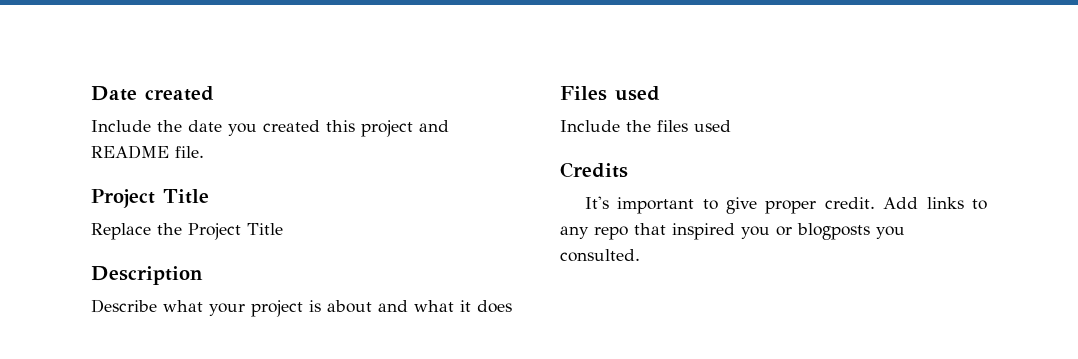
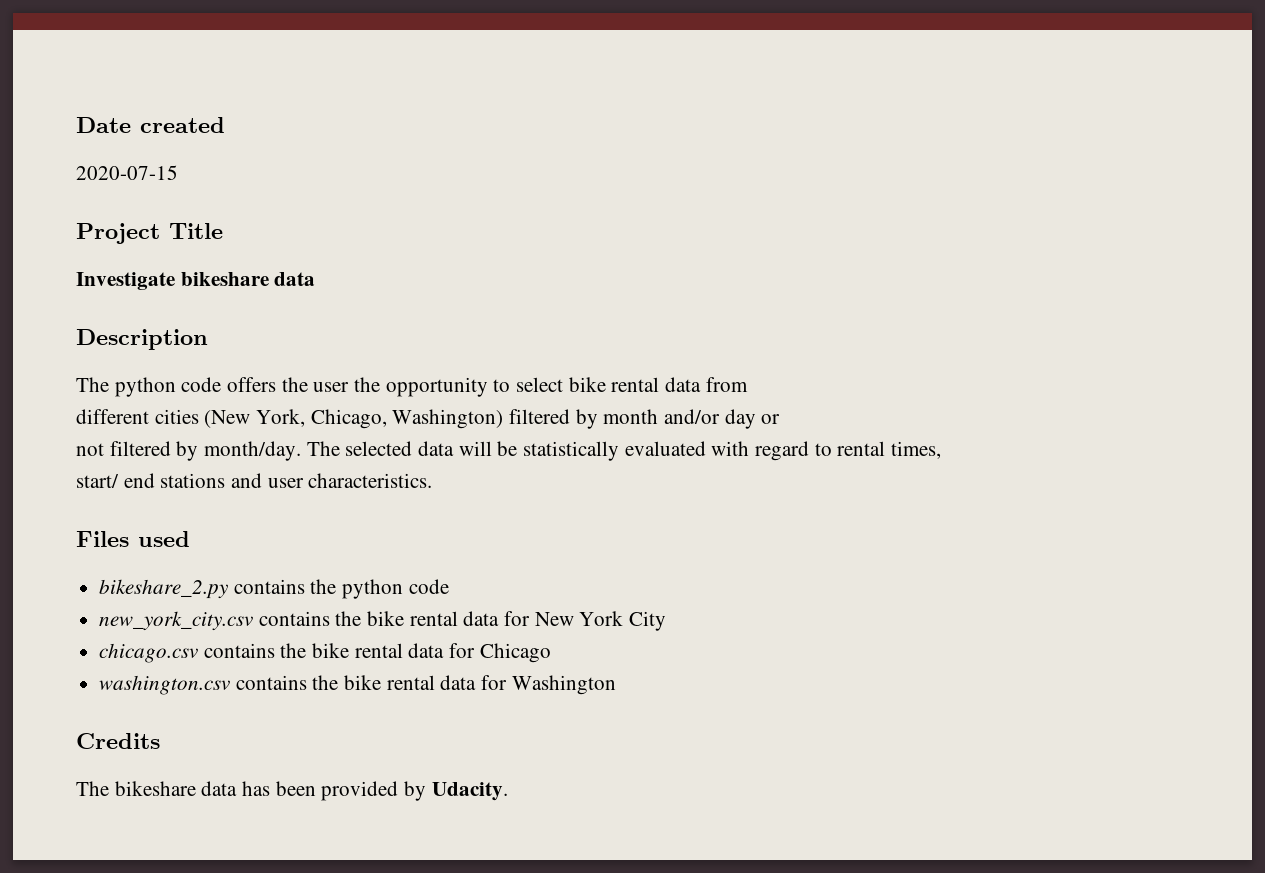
[91,120,449,137] [91,145,204,159] [91,189,209,208] [91,223,283,240] [91,266,203,285] [91,299,512,317] [560,86,660,101] [560,120,731,132] [560,162,628,178] [584,196,987,214] [560,223,905,240] [560,249,640,262] Include the date you created this project and README file. // Project Title // Replace the Project Title // Description // Describe what your project is about and what it does // Files used // Include the files used // Credits // It's important to give proper credit. Add links to any repo that inspired you or blogposts you consulted. -> [76,165,178,180] [76,223,223,244] [76,272,316,290] [76,329,208,350] [76,377,748,397] [76,409,781,429] [76,441,942,461] [76,473,433,488] [76,531,190,547] [99,579,449,599] [99,611,667,631] [99,643,551,663] [99,675,616,695] [76,733,160,749] [76,781,508,801] 2020-07-15 // Project Title // Investigate bikeshare data // Description // The python code offers the user the opportunity to select bike rental data from // different cities (New York, Chicago, Washington) filtered by month and/or day or // not filtered by month/day. The selected data will be statistically evaluated with regard to rental times, // start/ end stations and user characteristics. // Files used // bikeshare_2.py contains the python code // new_york_city.csv contains the bike rental data for New York City // chicago.csv contains the bike rental data for Chicago // washington.csv contains the bike rental data for Washington // Credits // The bikeshare data has been provided by Udacity.

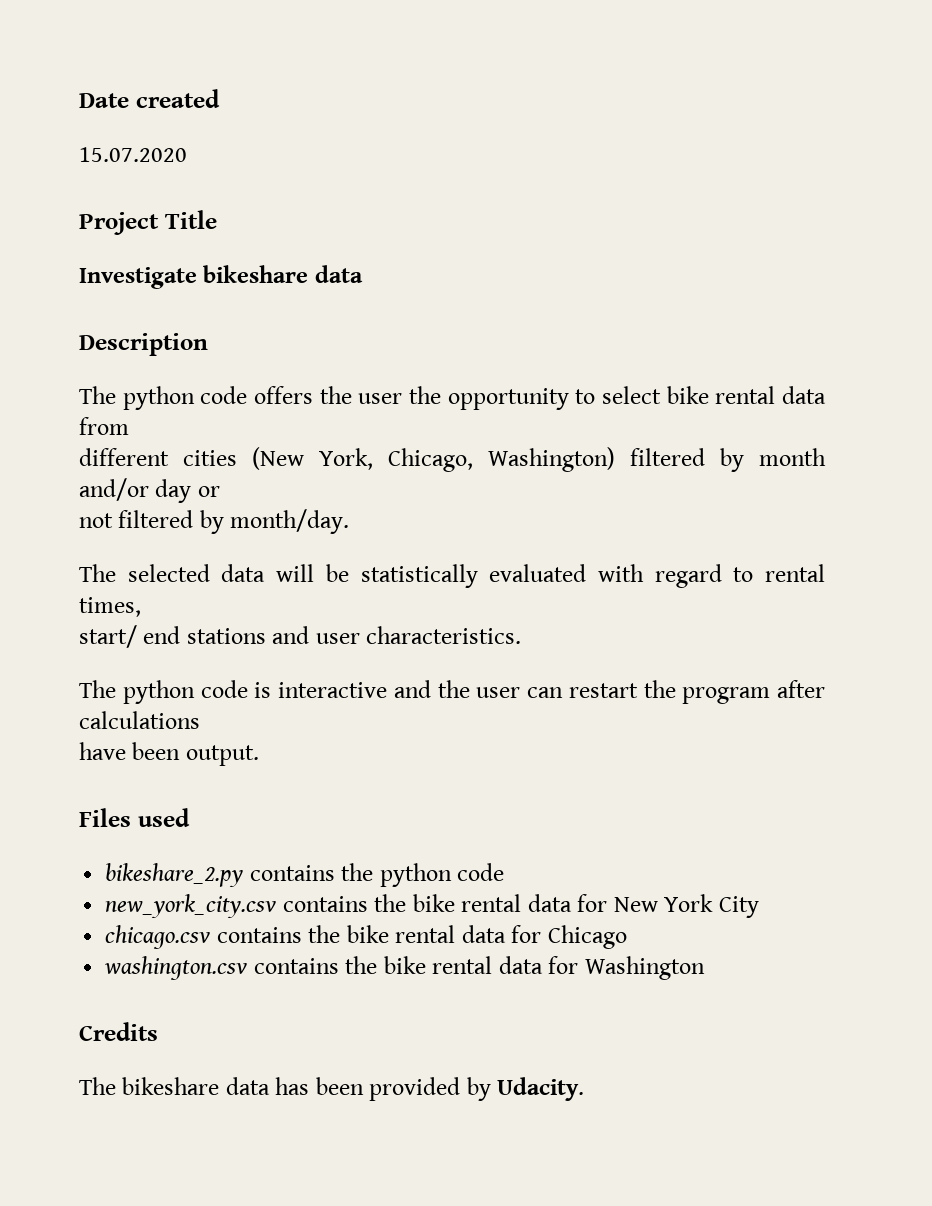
[76,165,178,180] 2020-07-15 -> [79,147,187,162] 15.07.2020
(302, 451) none -> (350, 521) //
(433, 480) none -> [79,680,825,704] [79,711,200,729] [79,742,259,766] // The python code is interactive and the user can restart the program after calculations // have been output.

